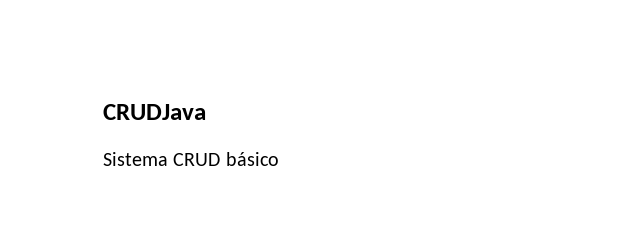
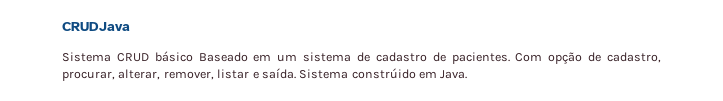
(279, 159) none -> [198,52,661,64] [62,68,468,81] Baseado em um sistema de cadastro de pacientes. Com opção de cadastro, procurar, alterar, remover, listar e saída. Sistema constrúido em Java.

